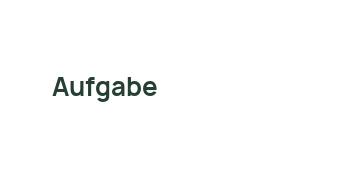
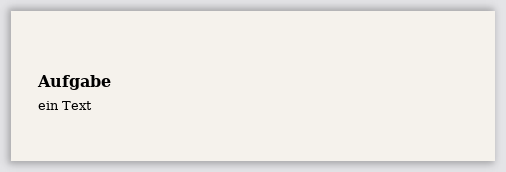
(158, 89) none -> [38,101,92,110] // ein Text

